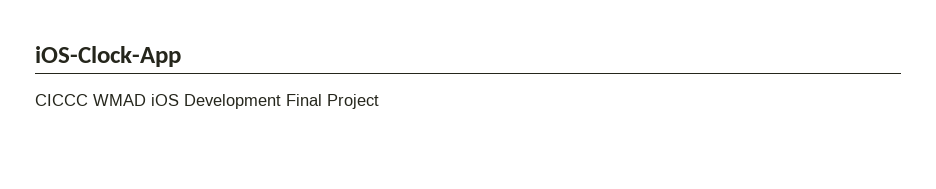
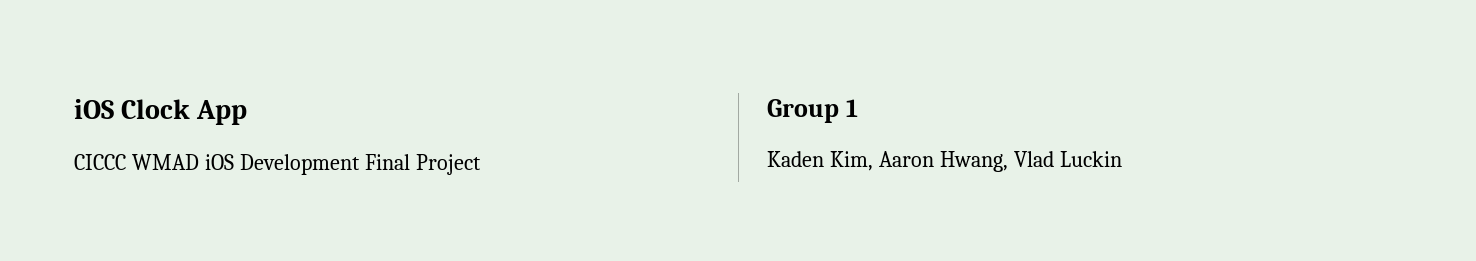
[35,46,181,67] iOS-Clock-App -> [74,99,247,125] iOS Clock App
(379, 101) none -> [767,99,858,123] [767,151,1122,172] // Group 1 // Kaden Kim, Aaron Hwang, Vlad Luckin

